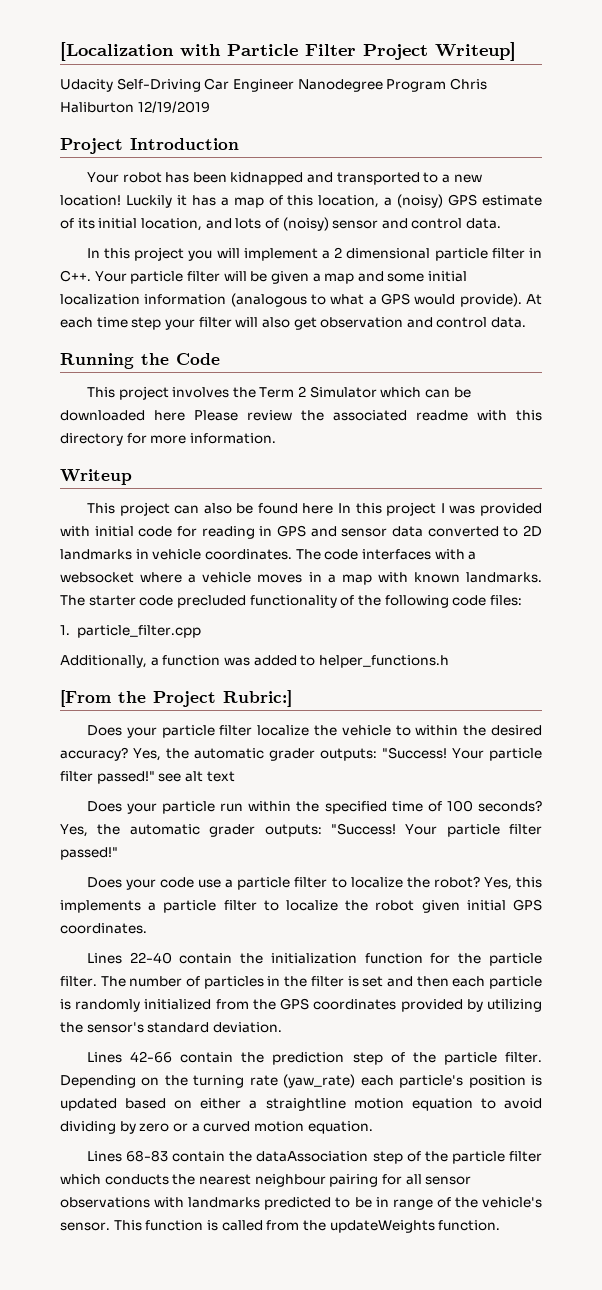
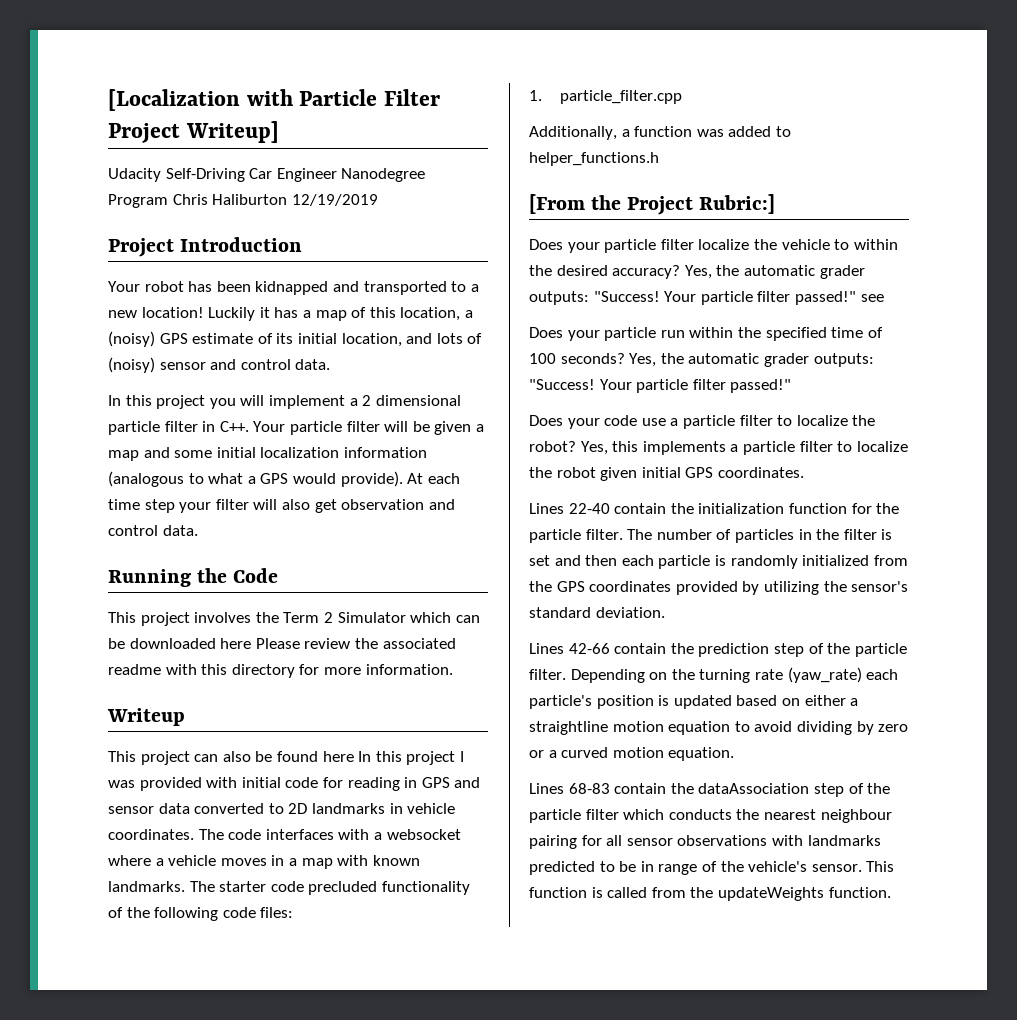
[184,771,235,782] alt text -> (884, 298) none

